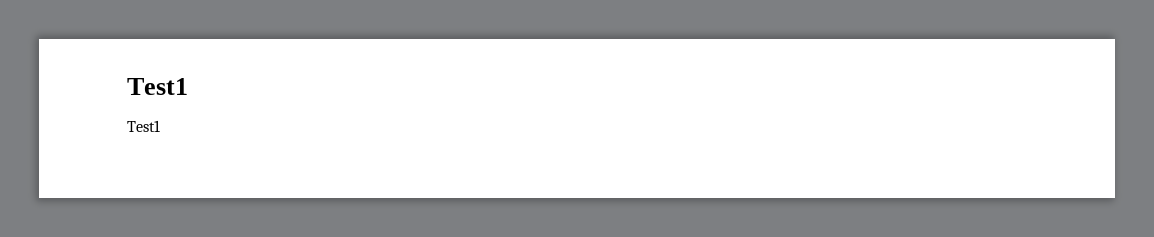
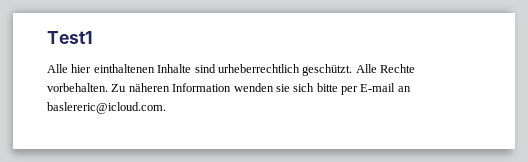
[127,120,160,132] Test1 -> [47,64,415,76] [47,83,411,95] [47,102,166,114] Alle hier einthaltenen Inhalte sind urheberrechtlich geschützt. Alle Rechte vorbehalten. Zu näheren Information wenden sie sich bitte per E-mail an baslereric@icloud.com.

